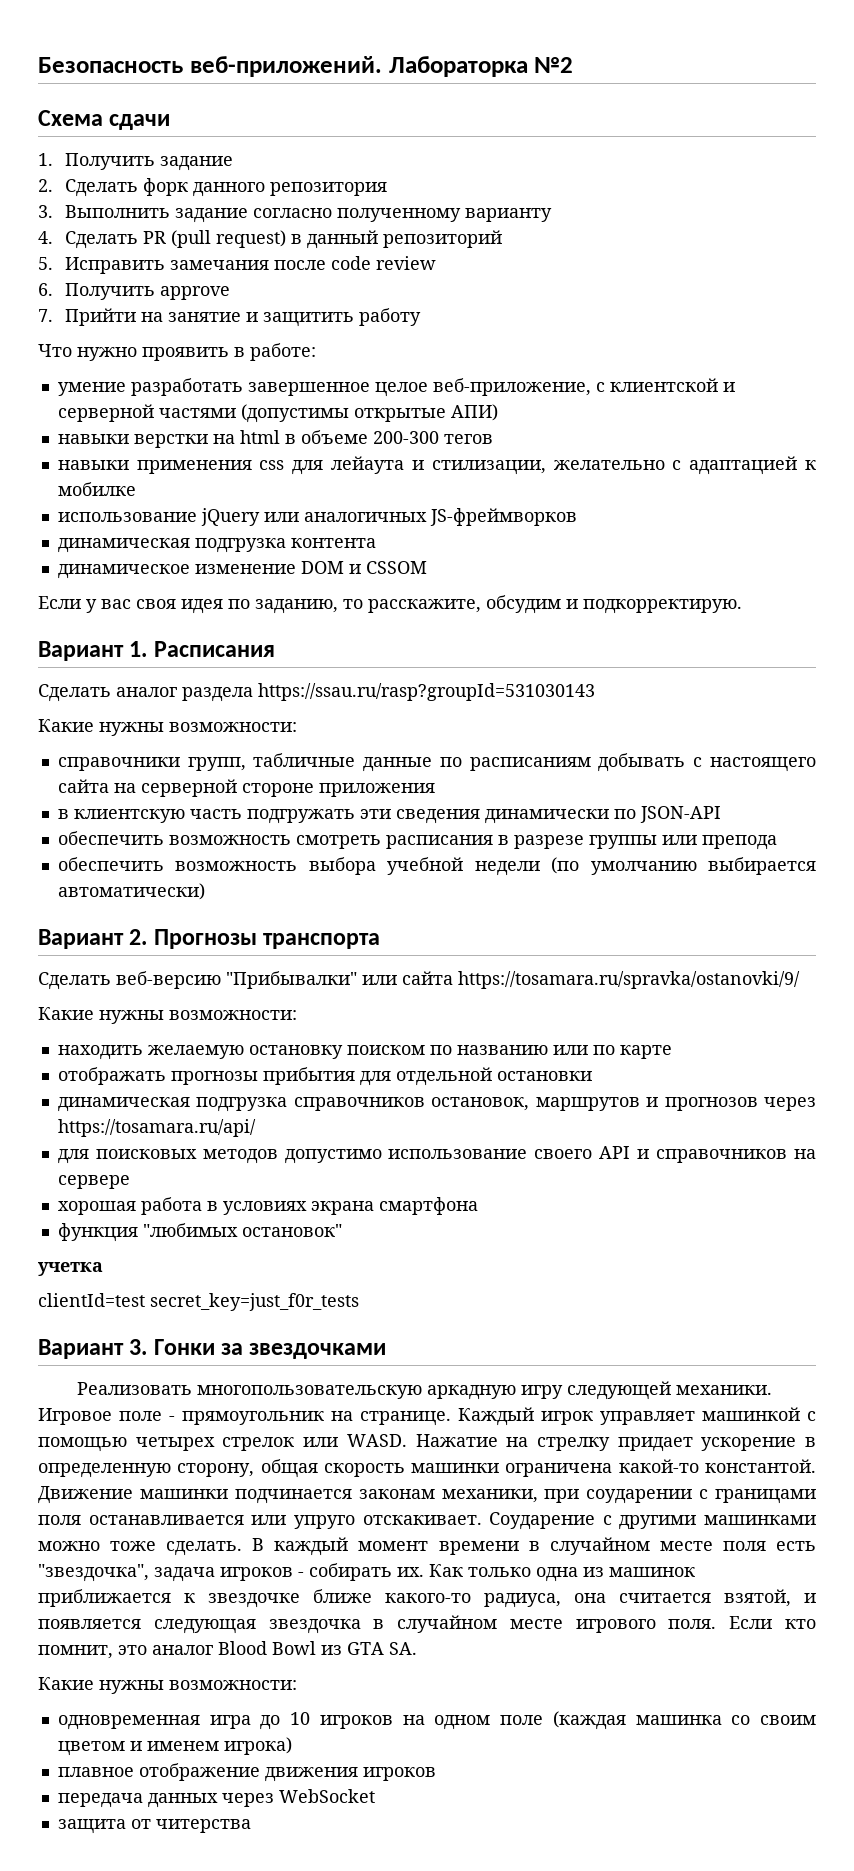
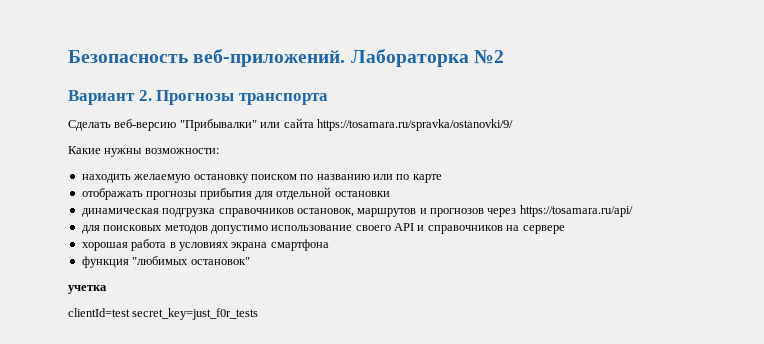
[38,110,171,130] [38,153,234,171] [38,178,388,197] [38,205,553,223] [38,230,503,249] [38,256,437,274] [38,283,231,300] [38,308,422,327] [38,343,316,361] [57,378,735,397] [57,404,498,423] [57,430,493,448] [57,456,817,475] [57,482,136,496] [57,508,577,526] [57,538,376,553] [57,561,427,579] [38,595,742,614] [38,641,275,661] [38,683,595,702] [38,719,297,736] [57,753,816,772] [57,779,435,797] [57,806,721,824] [57,831,777,850] [57,857,817,876] [57,883,205,900] // Схема сдачи // 1. Получить задание // 2. Сделать форк данного репозитория // 3. Выполнить задание согласно полученному варианту // 4. Сделать PR (pull request) в данный репозиторий // 5. Исправить замечания после code review // 6. Получить approve // 7. Прийти на занятие и защитить работу // Что нужно проявить в работе: // умение разработать завершенное целое веб-приложение, с клиентской и серверной частями (допустимы открытые АПИ) // навыки верстки на html в объеме 200-300 тегов // навыки применения css для лейаута и стилизации, желательно с адаптацией к мобилке // использование jQuery или аналогичных JS-фреймворков // динамическая подгрузка контента // динамическое изменение DOM и CSSOM // Если у вас своя идея по заданию, то расскажите, обсудим и подкорректирую. // Вариант 1. Расписания // Сделать аналог раздела https://ssau.ru/rasp?groupId=531030143 // Какие нужны возможности: // справочники групп, табличные данные по расписаниям добывать с настоящего сайта на серверной стороне приложения // в клиентскую часть подгружать эти сведения динамически по JSON-API // обеспечить возможность смотреть расписания в разрезе группы или препода // обеспечить возможность выбора учебной недели (по умолчанию выбирается автоматически) -> (504, 57) none
[38,1339,387,1359] [76,1381,772,1400] [38,1407,816,1426] [38,1434,816,1452] [38,1459,816,1478] [38,1486,816,1504] [38,1512,816,1530] [38,1537,816,1556] [38,1563,695,1582] [38,1589,816,1608] [38,1615,817,1634] [38,1641,417,1659] [38,1677,297,1694] [57,1711,816,1730] [57,1737,292,1756] [57,1763,436,1782] [57,1789,375,1808] [57,1819,251,1834] // Вариант 3. Гонки за звездочками // Реализовать многопользовательскую аркадную игру следующей механики. Игровое поле - прямоугольник на странице. Каждый игрок управляет машинкой с помощью четырех стрелок или WASD. Нажатие на стрелку придает ускорение в определенную сторону, общая скорость машинки ограничена какой-то константой. Движение машинки подчинается законам механики, при соударении с границами поля останавливается или упруго отскакивает. Соударение с другими машинками можно тоже сделать. В каждый момент времени в случайном месте поля есть "звездочка", задача игроков - собирать их. Как только одна из машинок приближается к звездочке ближе какого-то радиуса, она считается взятой, и появляется следующая звездочка в случайном месте игрового поля. Если кто помнит, это аналог Blood Bowl из GTA SA. // Какие нужны возможности: // одновременная игра до 10 игроков на одном поле (каждая машинка со своим цветом и именем игрока) // плавное отображение движения игроков // передача данных через WebSocket // защита от читерства -> (259, 314) none

